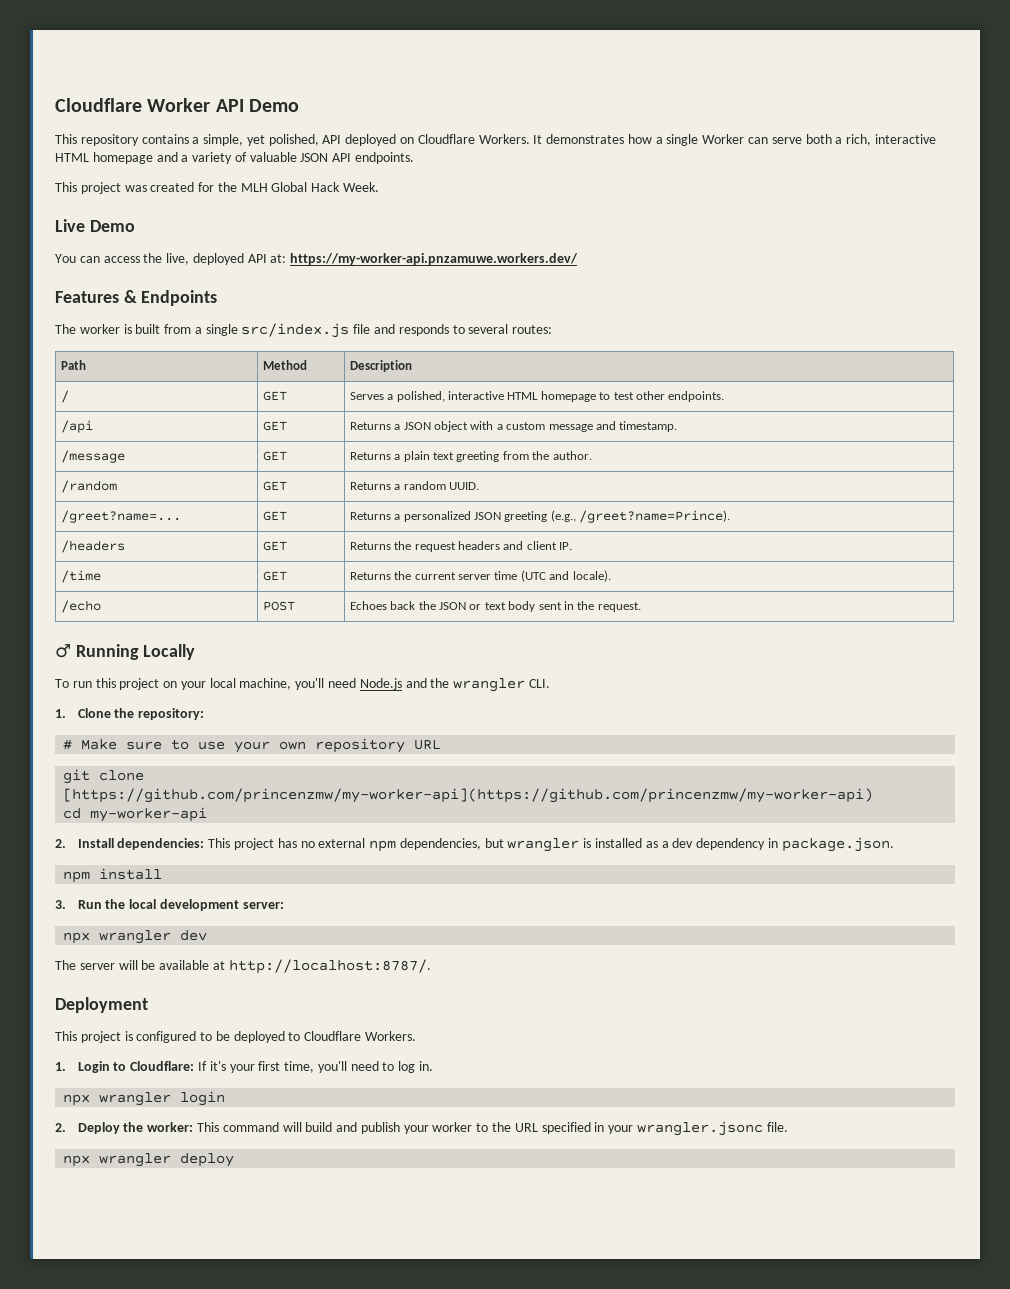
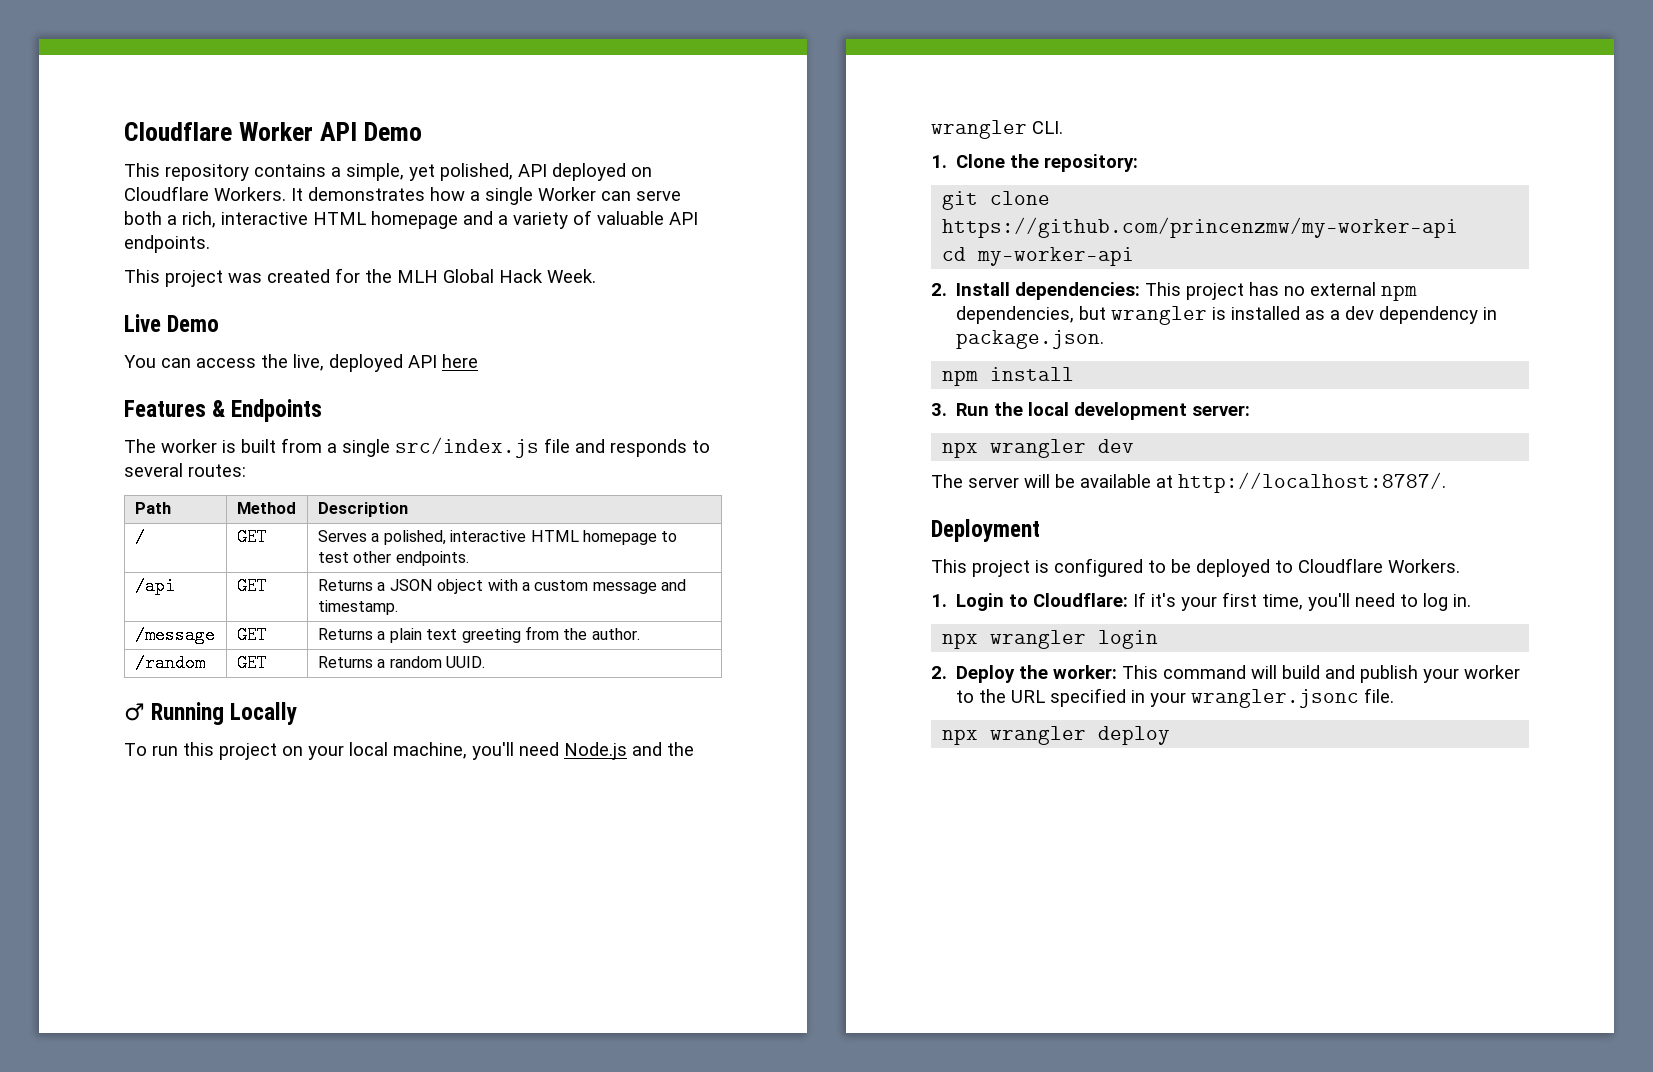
[300,153,329,162] JSON -> (664, 218) none
[270,253,579,265] at: https://my-worker-api.pnzamuwe.workers.dev/ -> [442,354,478,368] here
[60,510,181,523] [262,511,287,521] [349,510,731,523] [60,540,125,553] [262,541,287,551] [349,541,573,552] [60,570,101,583] [262,571,287,581] [349,570,611,582] [60,600,101,613] [262,601,295,611] [349,601,641,612] // /greet?name=... | GET | Returns a personalized JSON greeting (e.g., /greet?name=Prince). // /headers | GET | Returns the request headers and client IP. // /time | GET | Returns the current server time (UTC and locale). // /echo | POST | Echoes back the JSON or text body sent in the request. -> (486, 662) none
[63,738,442,753] // # Make sure to use your own repository URL -> (1139, 163) none
[63,788,874,803] [https://github.com/princenzmw/my-worker-api](https://github.com/princenzmw/my-worker-api) -> [942,217,1459,238] https://github.com/princenzmw/my-worker-api

